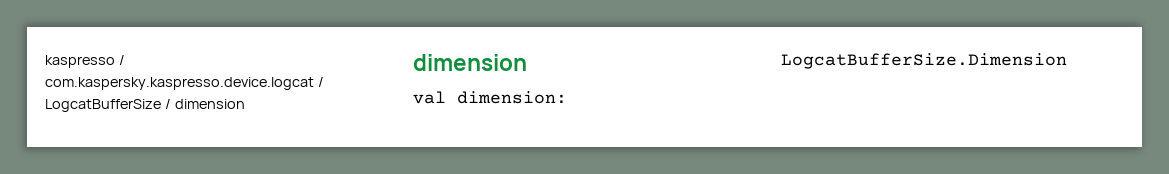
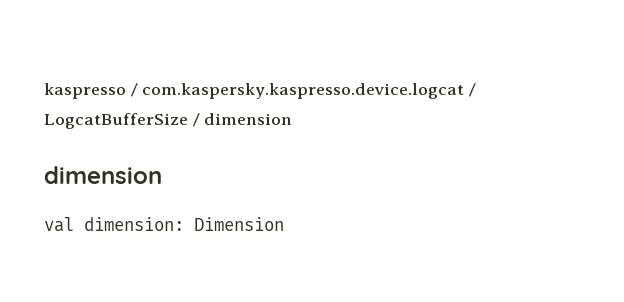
[781,53,1067,69] LogcatBufferSize.Dimension -> [194,217,284,231] Dimension

